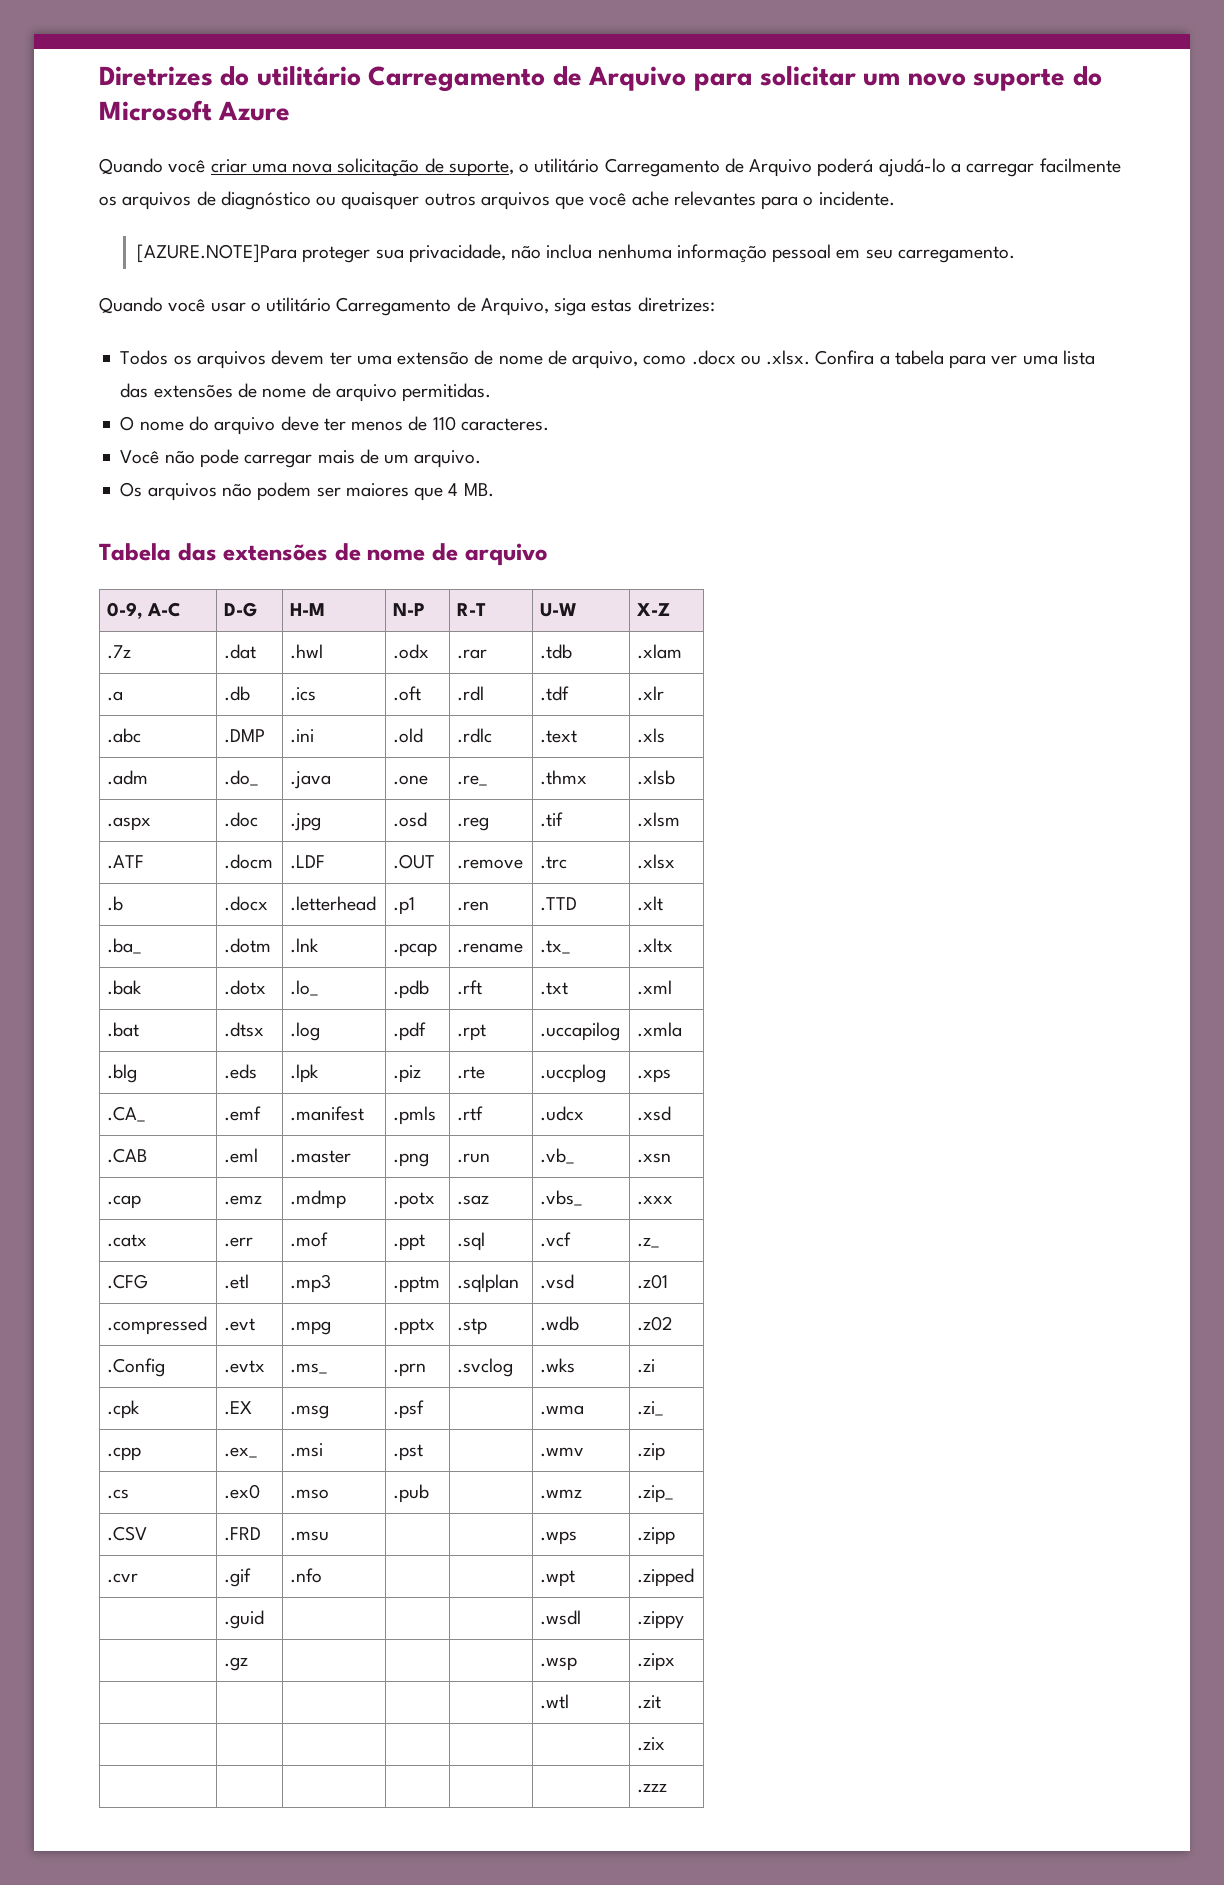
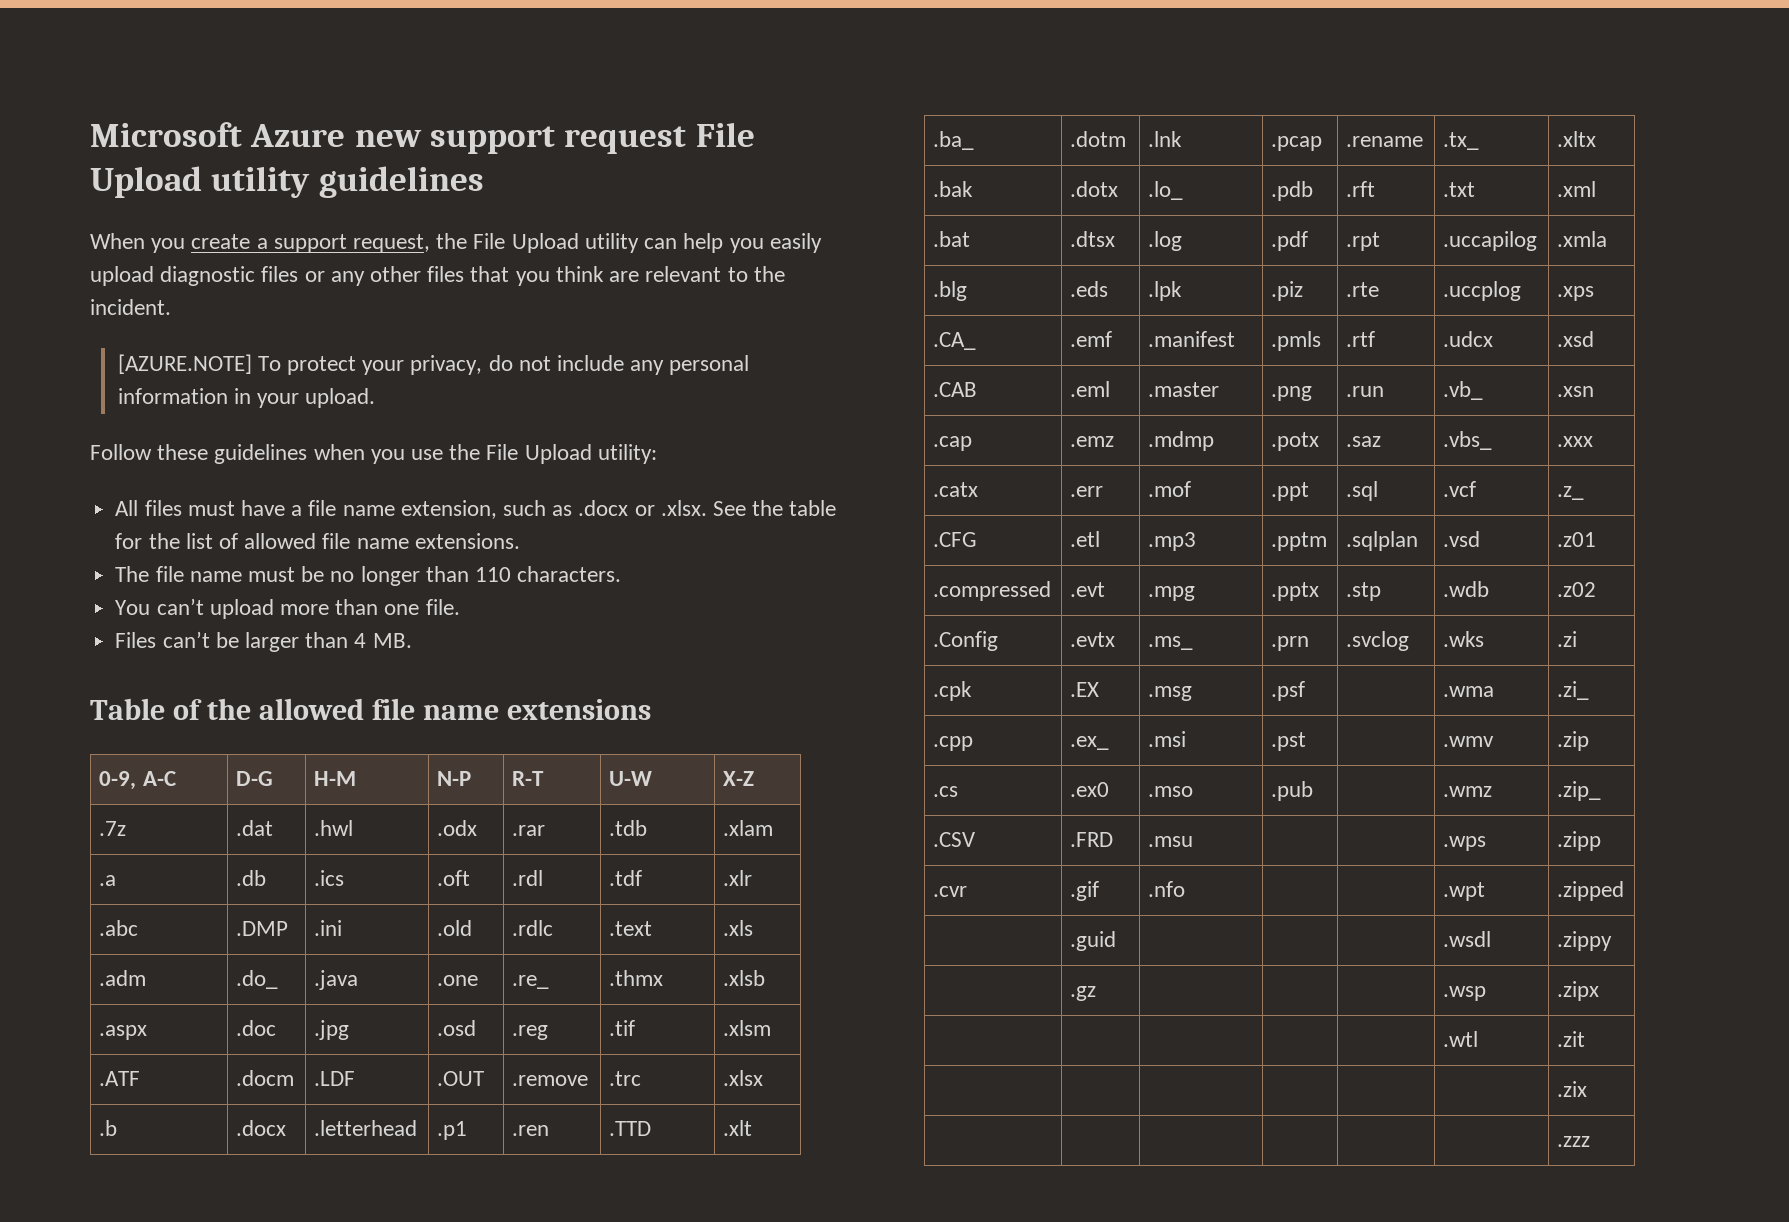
[99,66,1102,92] [99,100,291,121] [99,158,1121,177] [99,191,895,210] [136,244,1015,263] [99,297,715,316] [120,350,1096,369] [120,383,492,402] [120,416,549,435] [120,449,482,468] [120,482,494,501] [99,543,548,566] Diretrizes do utilitário Carregamento de Arquivo para solicitar um novo suporte do Microsoft Azure // Quando você criar uma nova solicitação de suporte, o utilitário Carregamento de Arquivo poderá ajudá-lo a carregar facilmente os arquivos de diagnóstico ou quaisquer outros arquivos que você ache relevantes para o incidente. // [AZURE.NOTE]Para proteger sua privacidade, não inclua nenhuma informação pessoal em seu carregamento. // Quando você usar o utilitário Carregamento de Arquivo, siga estas diretrizes: // Todos os arquivos devem ter uma extensão de nome de arquivo, como .docx ou .xlsx. Confira a tabela para ver uma lista das extensões de nome de arquivo permitidas. // O nome do arquivo deve ter menos de 110 caracteres. // Você não pode carregar mais de um arquivo. // Os arquivos não podem ser maiores que 4 MB. // Tabela das extensões de nome de arquivo -> [90,122,755,154] [90,166,484,198] [90,233,822,253] [90,266,785,286] [90,299,171,315] [117,354,750,375] [117,388,376,408] [90,444,657,464] [115,500,837,519] [115,533,520,549] [115,566,622,586] [115,598,460,619] [115,631,412,652] [90,698,651,720] Microsoft Azure new support request File Upload utility guidelines // When you create a support request, the File Upload utility can help you easily upload diagnostic files or any other files that you think are relevant to the incident. // [AZURE.NOTE] To protect your privacy, do not include any personal information in your upload. // Follow these guidelines when you use the File Upload utility: // All files must have a file name extension, such as .docx or .xlsx. See the table for the list of allowed file name extensions. // The file name must be no longer than 110 characters. // You can’t upload more than one file. // Files can’t be larger than 4 MB. // Table of the allowed file name extensions

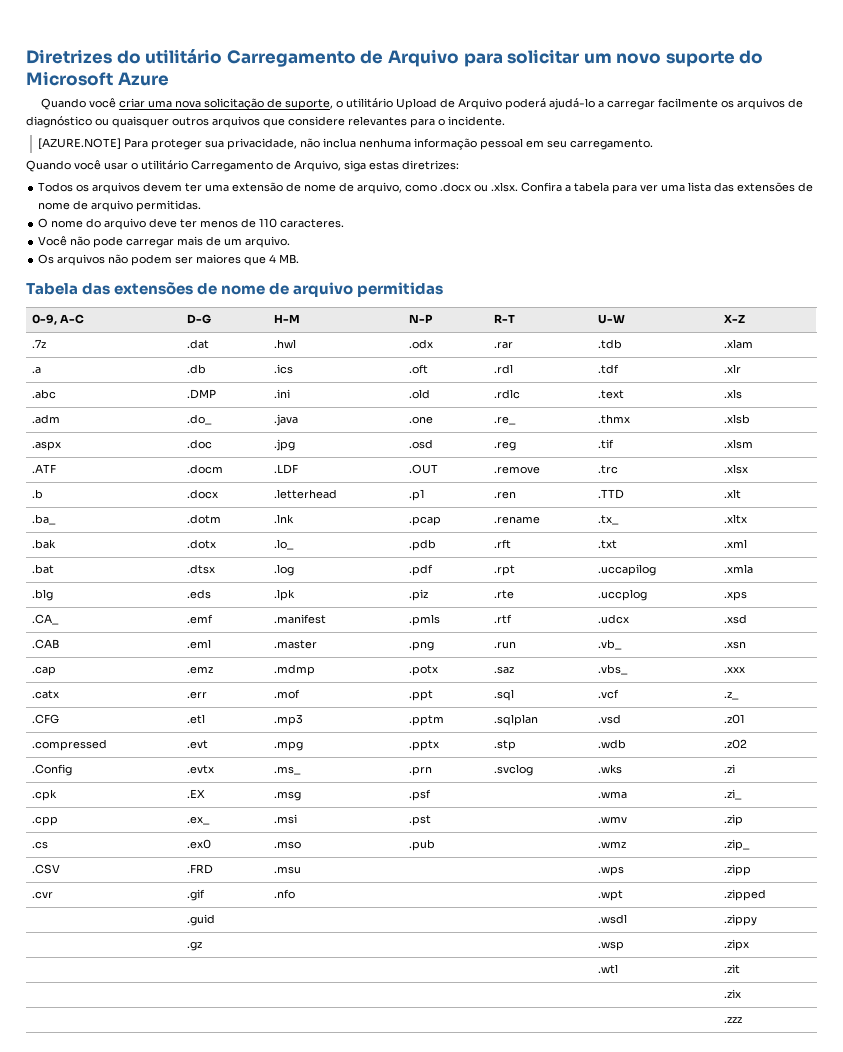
[90,122,755,154] [90,166,484,198] [90,233,822,253] [90,266,785,286] [90,299,171,315] [117,354,750,375] [117,388,376,408] [90,444,657,464] [115,500,837,519] [115,533,520,549] [115,566,622,586] [115,598,460,619] [115,631,412,652] [90,698,651,720] Microsoft Azure new support request File Upload utility guidelines // When you create a support request, the File Upload utility can help you easily upload diagnostic files or any other files that you think are relevant to the incident. // [AZURE.NOTE] To protect your privacy, do not include any personal information in your upload. // Follow these guidelines when you use the File Upload utility: // All files must have a file name extension, such as .docx or .xlsx. See the table for the list of allowed file name extensions. // The file name must be no longer than 110 characters. // You can’t upload more than one file. // Files can’t be larger than 4 MB. // Table of the allowed file name extensions -> [26,49,764,67] [26,71,169,86] [41,98,804,110] [26,116,505,128] [38,138,654,150] [26,160,459,172] [38,182,814,194] [38,200,202,212] [38,218,345,230] [38,236,291,248] [38,254,300,266] [26,282,444,297] Diretrizes do utilitário Carregamento de Arquivo para solicitar um novo suporte do Microsoft Azure // Quando você criar uma nova solicitação de suporte, o utilitário Upload de Arquivo poderá ajudá-lo a carregar facilmente os arquivos de diagnóstico ou quaisquer outros arquivos que considere relevantes para o incidente. // [AZURE.NOTE] Para proteger sua privacidade, não inclua nenhuma informação pessoal em seu carregamento. // Quando você usar o utilitário Carregamento de Arquivo, siga estas diretrizes: // Todos os arquivos devem ter uma extensão de nome de arquivo, como .docx ou .xlsx. Confira a tabela para ver uma lista das extensões de nome de arquivo permitidas. // O nome do arquivo deve ter menos de 110 caracteres. // Você não pode carregar mais de um arquivo. // Os arquivos não podem ser maiores que 4 MB. // Tabela das extensões de nome de arquivo permitidas

